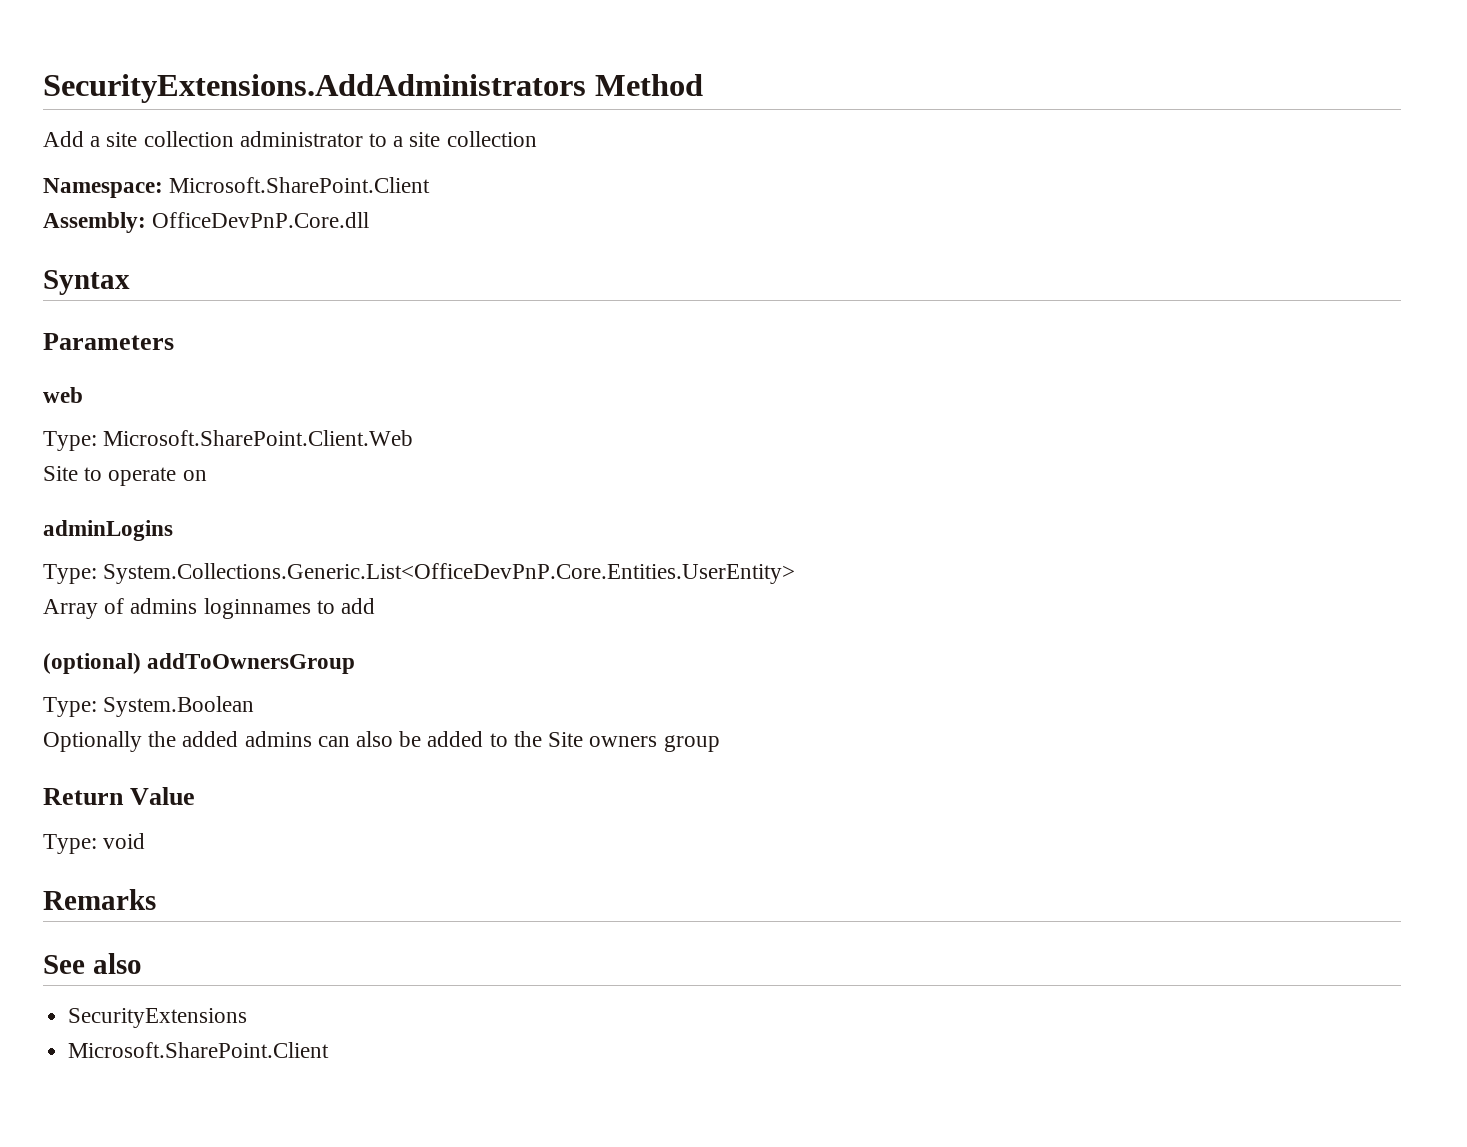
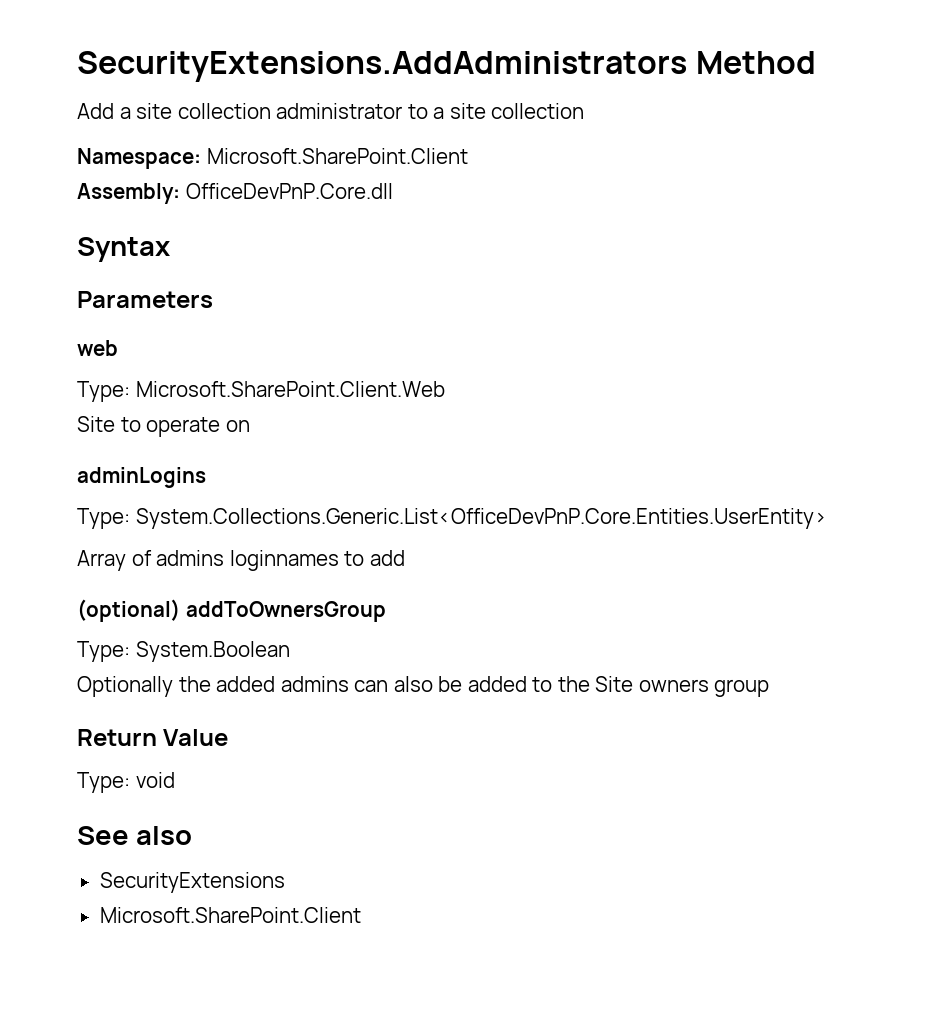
[43,889,156,910] // Remarks -> (175, 780) none

